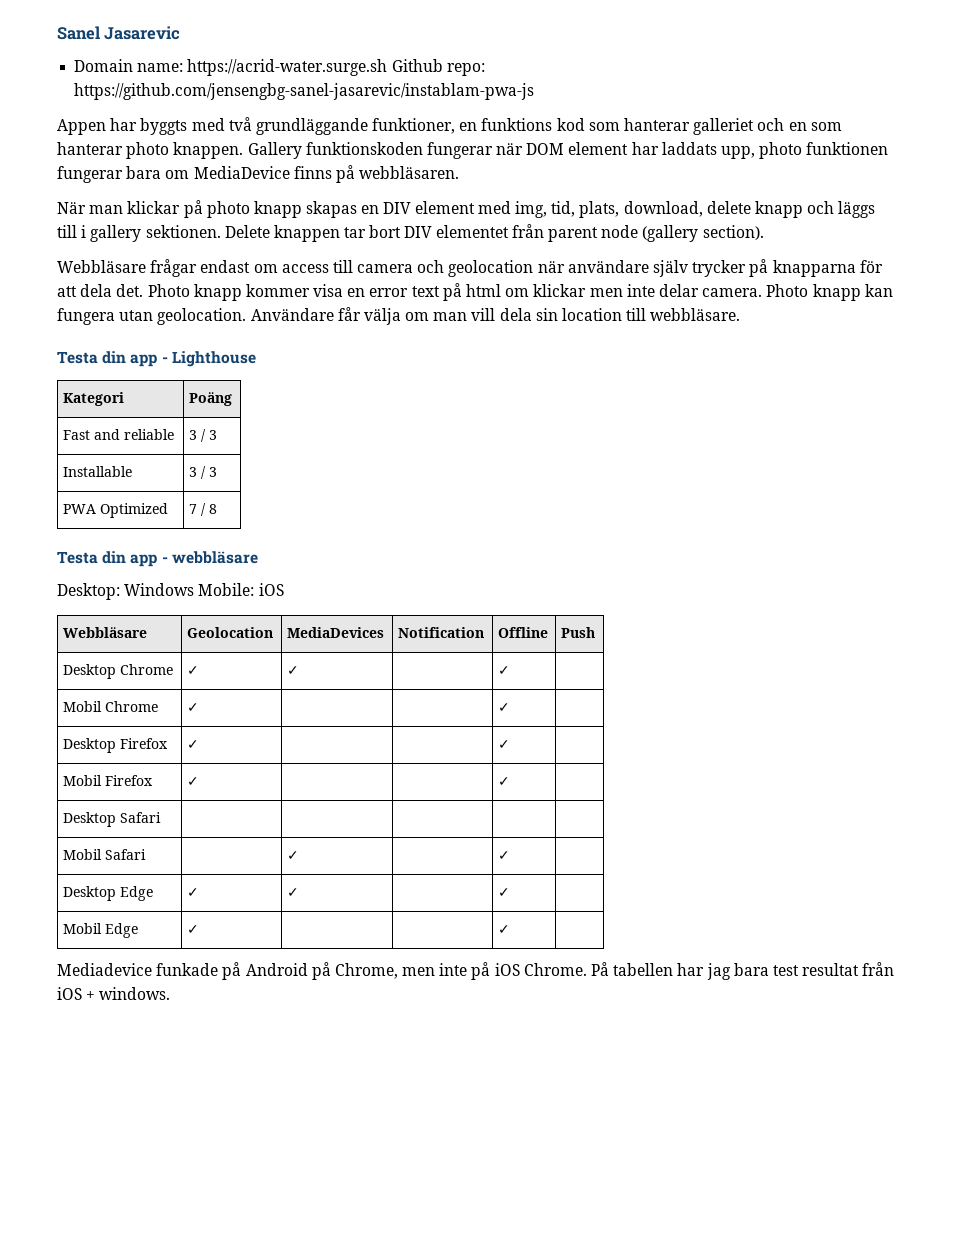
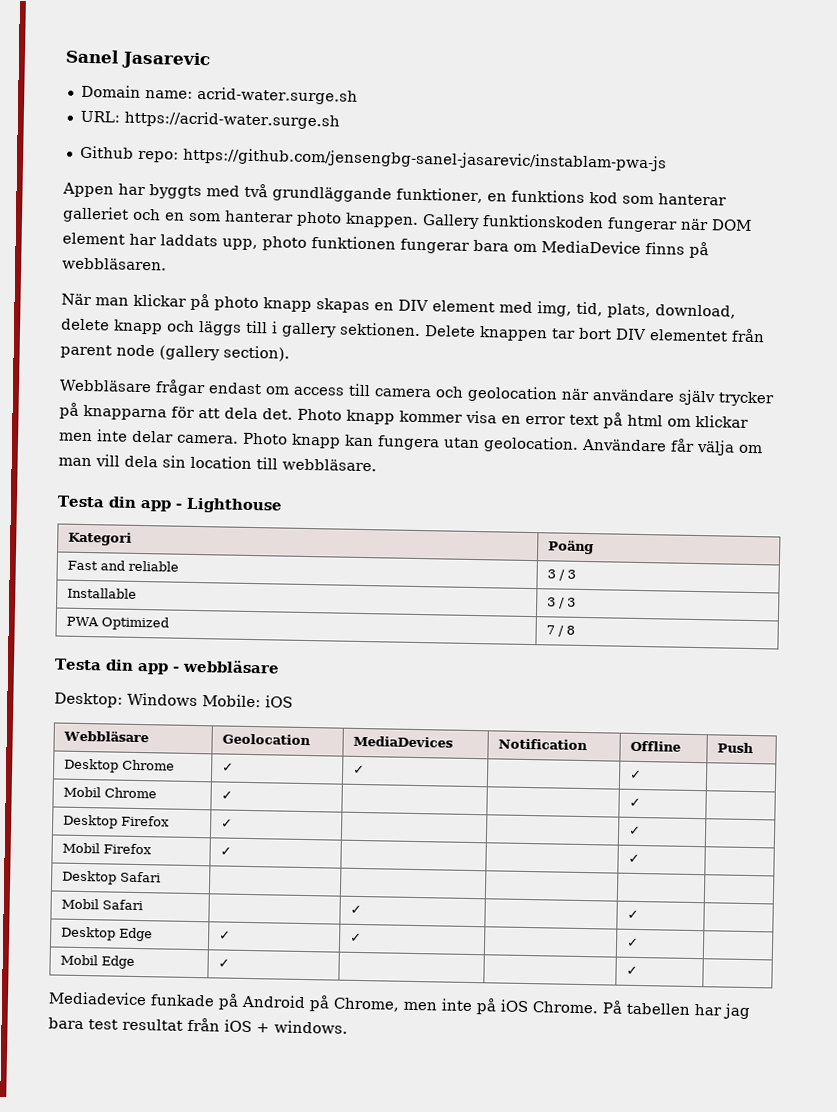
(184, 67) none -> [196,86,358,105] [79,110,120,123] acrid-water.surge.sh // URL:
(388, 67) none -> (340, 120) //

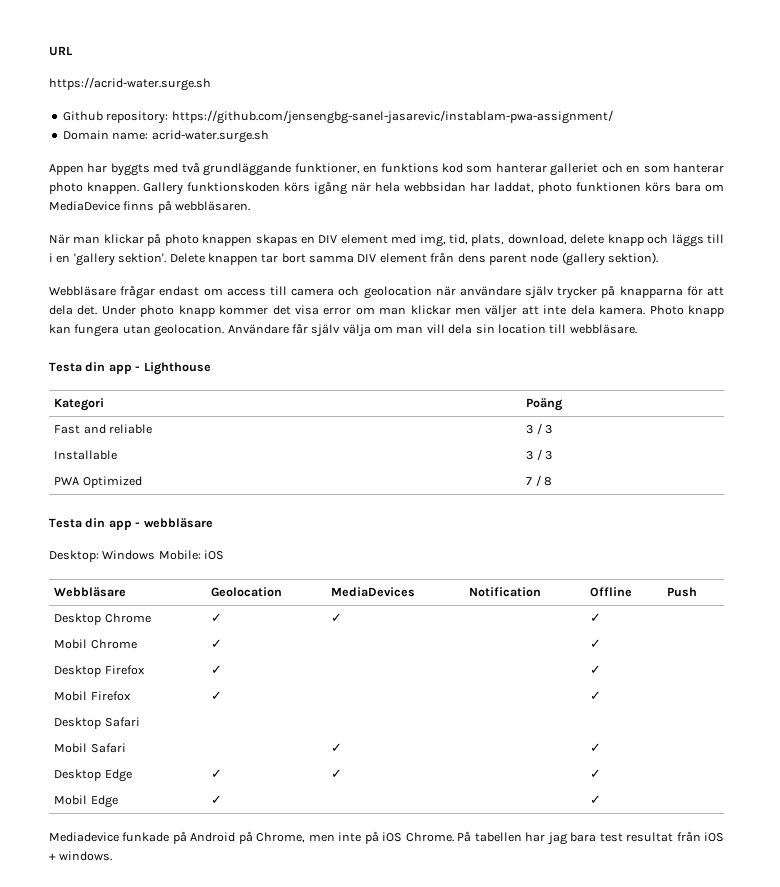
[65,49,211,70] [80,84,358,105] [79,110,340,130] [79,145,667,172] Sanel Jasarevic // Domain name: acrid-water.surge.sh // URL: https://acrid-water.surge.sh // Github repo: https://github.com/jensengbg-sanel-jasarevic/instablam-pwa-js -> [49,46,72,56] [49,77,211,91] [62,110,613,124] [62,130,269,143] URL // https://acrid-water.surge.sh // Github repository: https://github.com/jensengbg-sanel-jasarevic/instablam-pwa-assignment/ // Domain name: acrid-water.surge.sh
[607,217,752,233] [62,232,258,251] fungerar när DOM element har laddats upp, -> [284,181,534,195] körs igång när hela webbsidan har laddat,
[400,238,470,254] fungerar -> [645,182,671,192] körs
[263,297,312,313] knapp -> [202,234,253,246] knappen
[281,322,421,338] gallery sektionen. -> [56,253,167,266] en 'gallery sektion'.
[615,328,765,343] DIV elementet från -> [309,252,486,263] samma DIV element från dens
[223,345,290,362] section). -> [608,252,658,264] sektion).
[297,408,749,429] [59,429,239,444] Photo knapp kommer visa en error text på html om klickar men inte delar camera. -> [101,305,646,318] Under photo knapp kommer det visa error om man klickar men väljer att inte dela kamera.
(695, 445) none -> [311,324,341,337] själv

